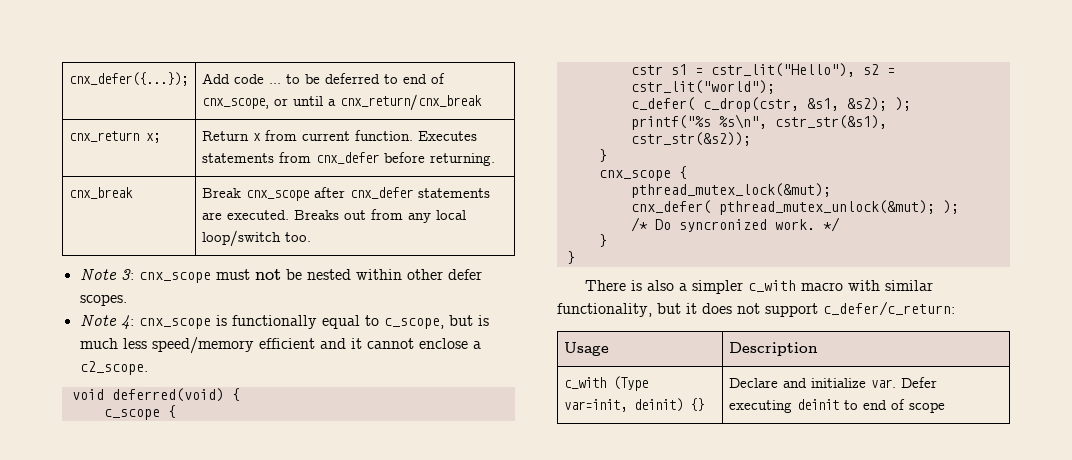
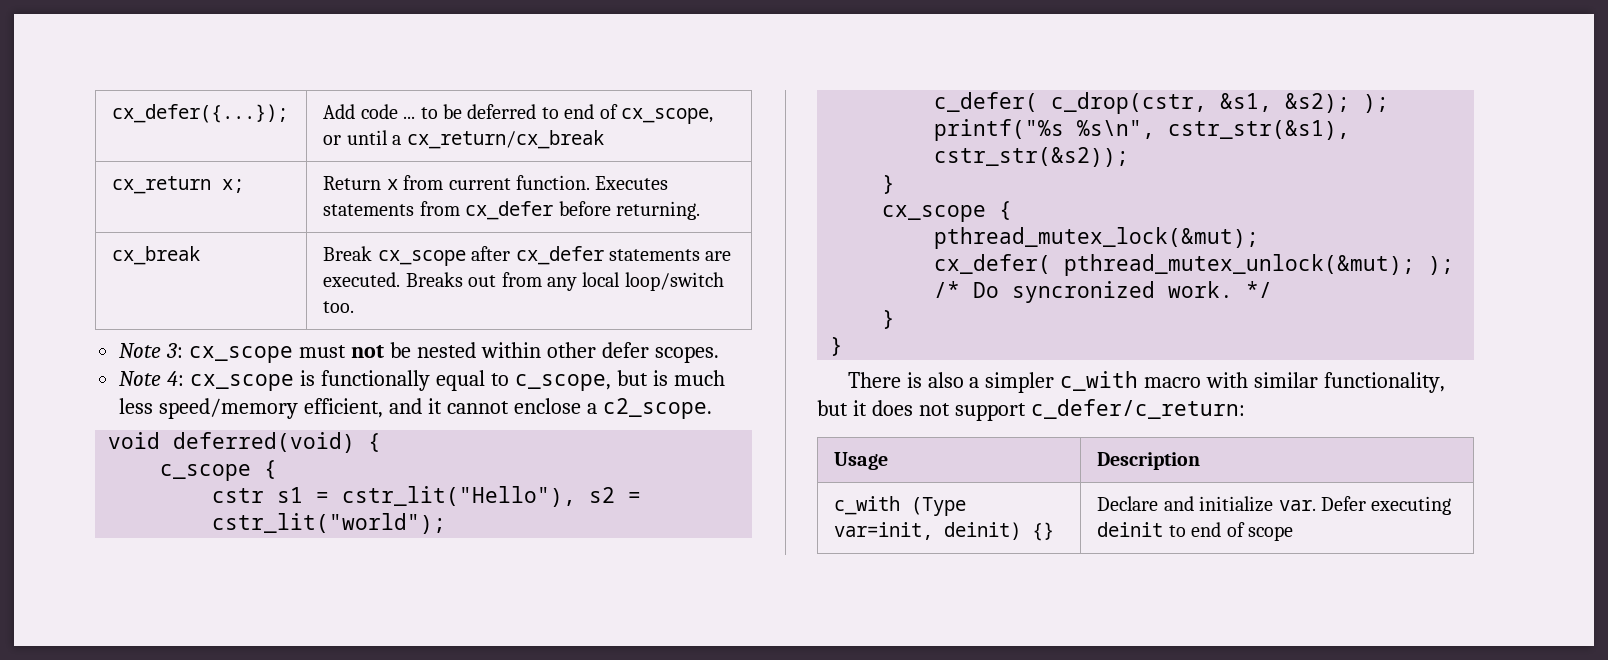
[68,72,188,86] cnx_defer({...}); -> [112,104,289,123] cx_defer({...});
[201,98,269,109] cnx_scope, -> [621,108,714,124] cx_scope,
[339,94,482,111] [68,131,139,142] cnx_return/cnx_break // cnx_return -> [406,130,604,149] [112,176,212,194] cx_return/cx_break // cx_return
[315,152,379,164] cnx_defer -> [465,201,554,220] cx_defer
[68,187,133,199] cnx_break -> [112,246,201,265] cx_break
[245,187,413,201] cnx_scope after cnx_defer -> [377,246,604,266] cx_scope after cx_defer
[138,272,211,283] cnx_scope -> [189,346,294,363] cx_scope
[138,318,211,329] cnx_scope -> [190,374,295,391] cx_scope
[258,338,315,349] efficient -> [304,398,384,418] efficient,
[598,170,671,181] cnx_scope -> [882,205,987,222] cx_scope
[630,200,711,214] cnx_defer( -> [934,254,1052,274] cx_defer(

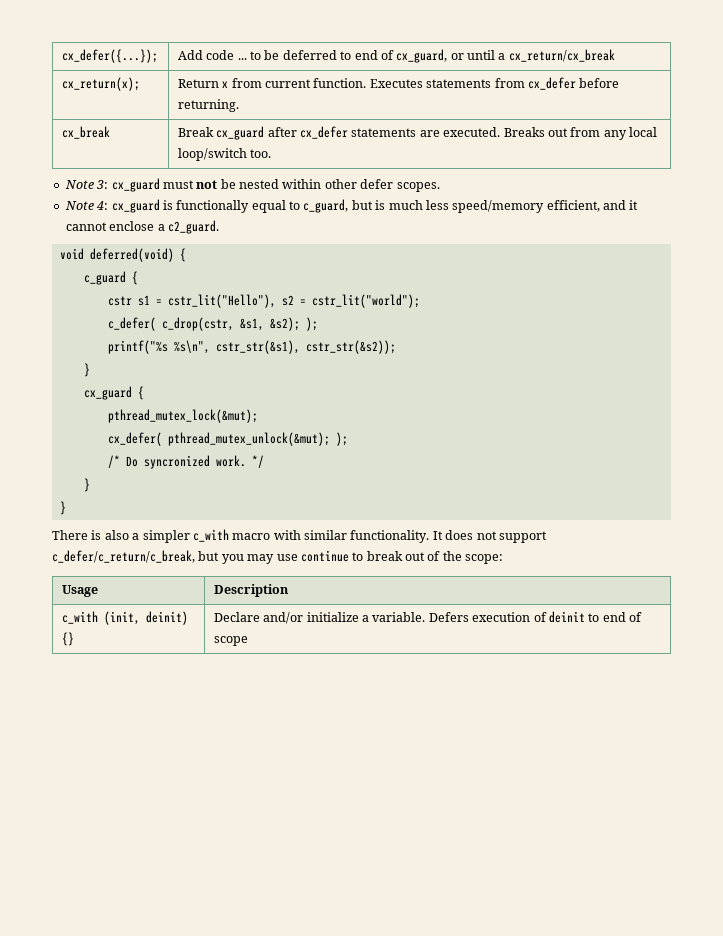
[621,108,714,124] cx_scope, -> [396,49,448,63] cx_guard,
[112,176,245,194] cx_return x; -> [61,77,140,91] cx_return(x);
[377,250,466,266] cx_scope -> [216,126,265,140] cx_guard
[189,346,294,363] cx_scope -> [111,178,160,192] cx_guard
[190,374,295,391] cx_scope -> [111,199,160,213] cx_guard
[514,374,611,391] c_scope, -> [303,199,349,213] c_guard,
[602,398,712,419] c2_scope. -> [167,220,219,234] c2_guard.
[160,464,252,481] c_scope -> [83,271,126,285] c_guard
[882,205,987,222] cx_scope -> [83,386,132,400] cx_guard
[1324,372,1446,393] [817,399,1245,421] functionality, but it does not support c_defer/c_return: -> [350,530,547,543] [52,550,504,564] functionality. It does not support c_defer/c_return/c_break, but you may use continue to break out of the scope:
[911,497,967,516] [834,522,934,540] (Type var=init, -> [103,611,140,625] (init,
[1163,496,1452,515] and initialize var. Defer executing -> [263,612,547,624] and/or initialize a variable. Defers execution of

